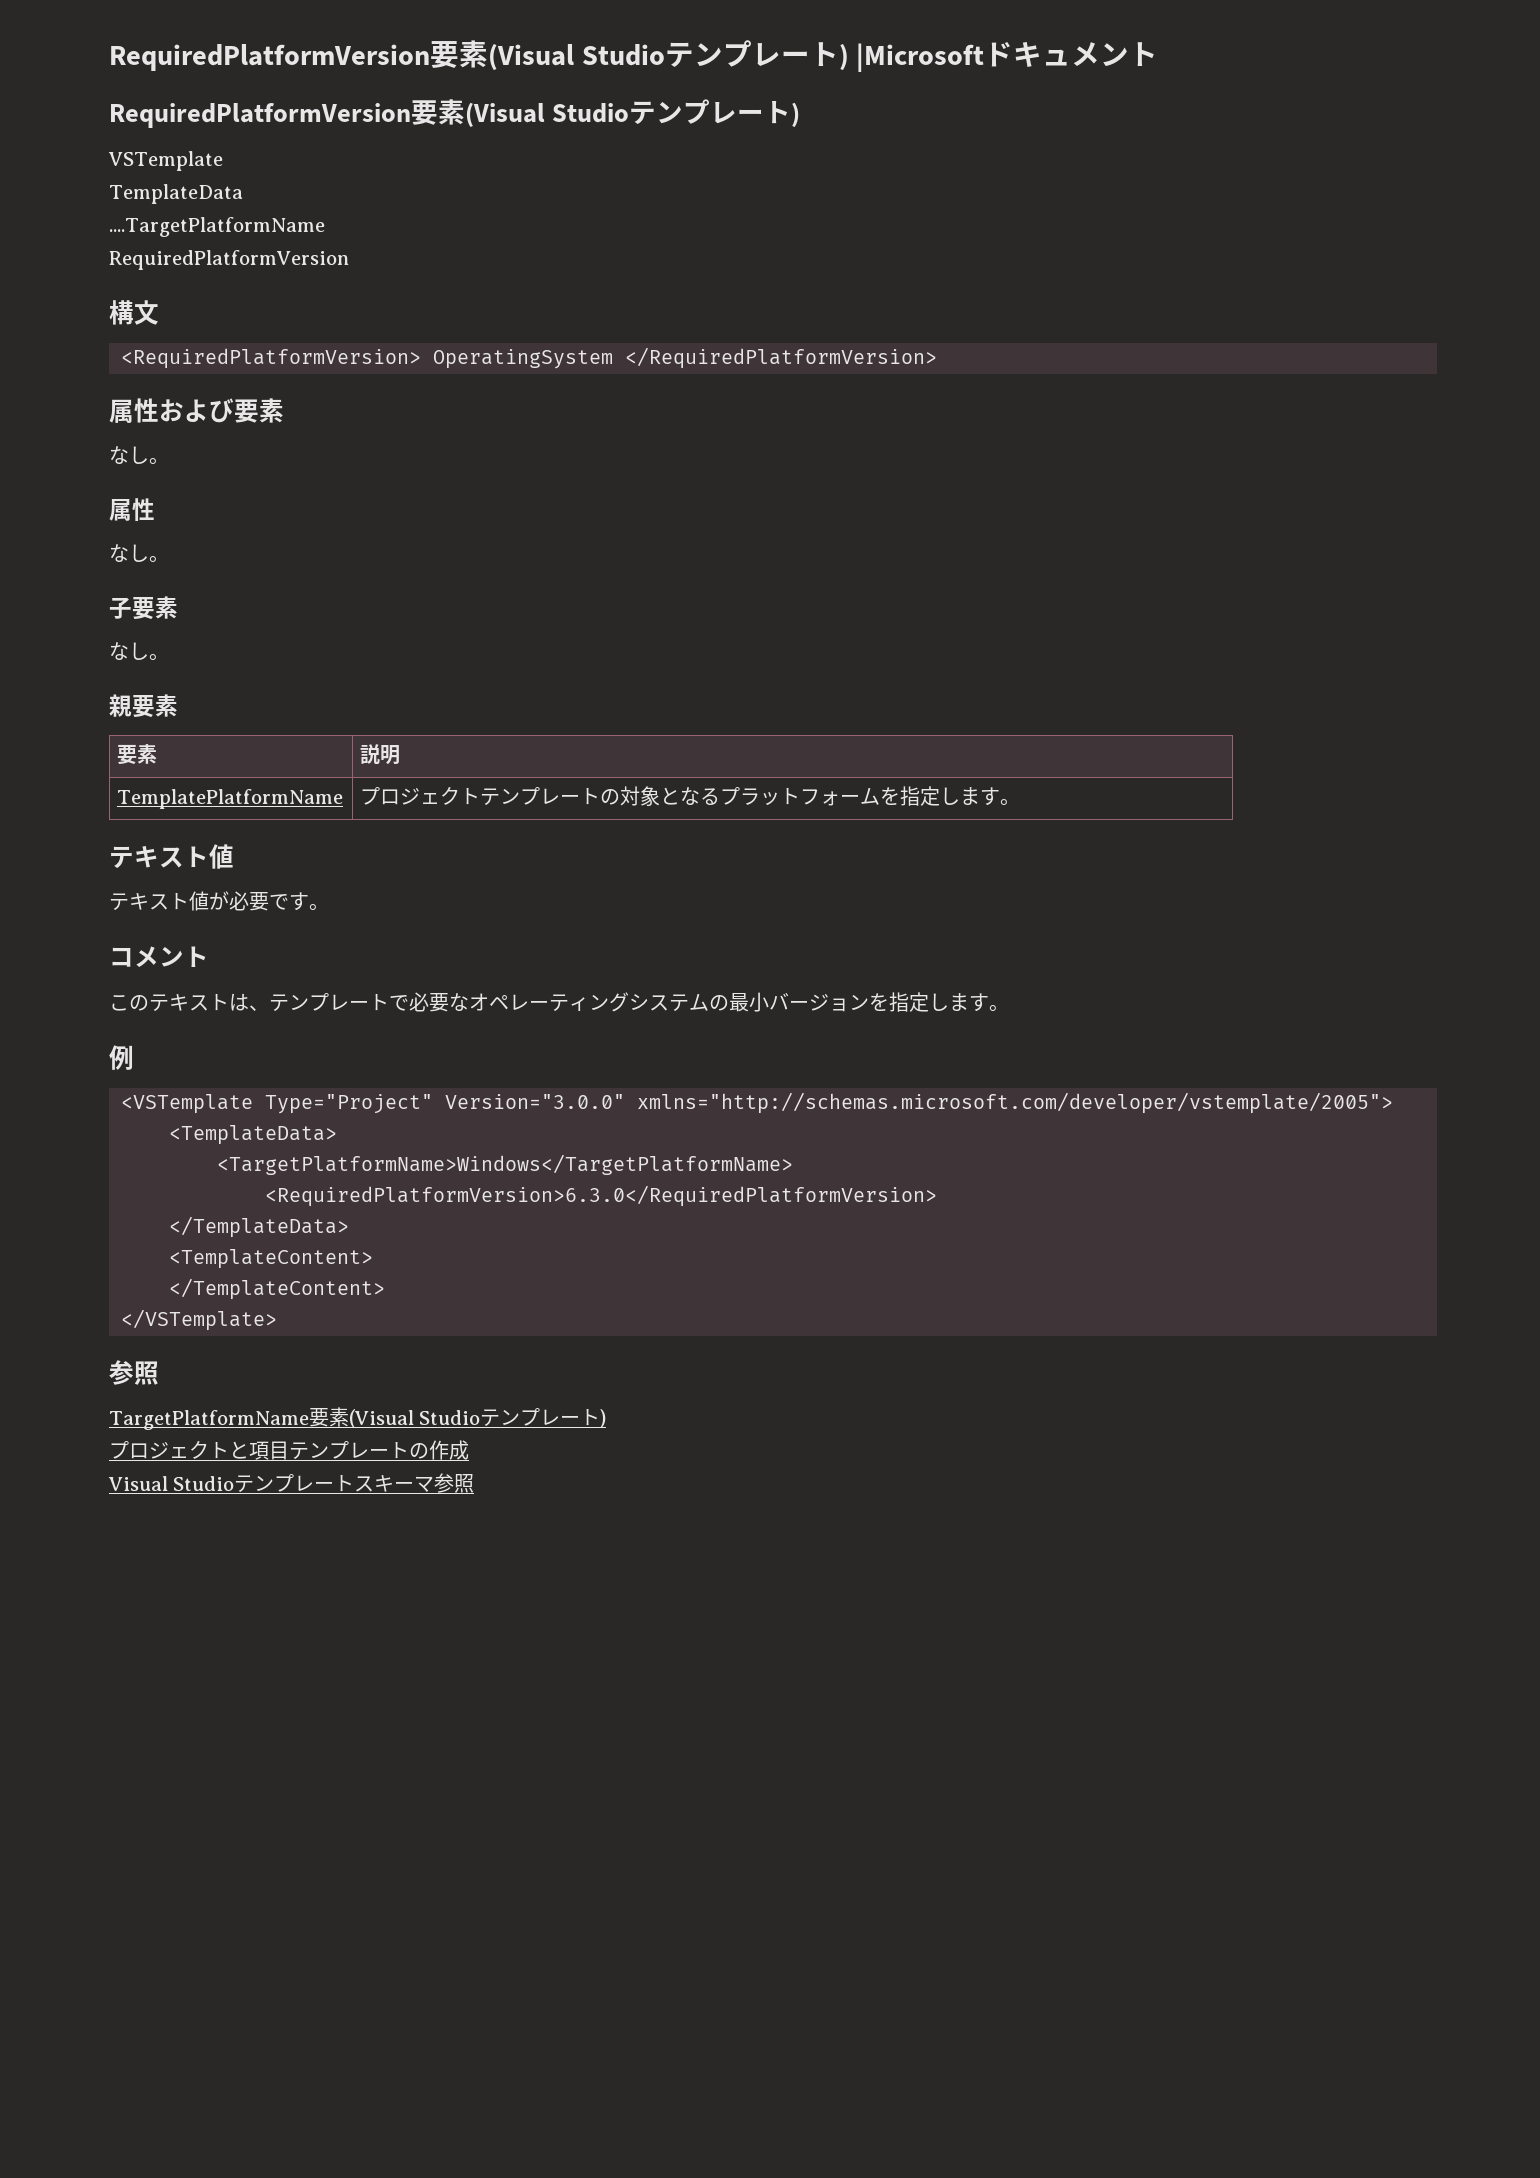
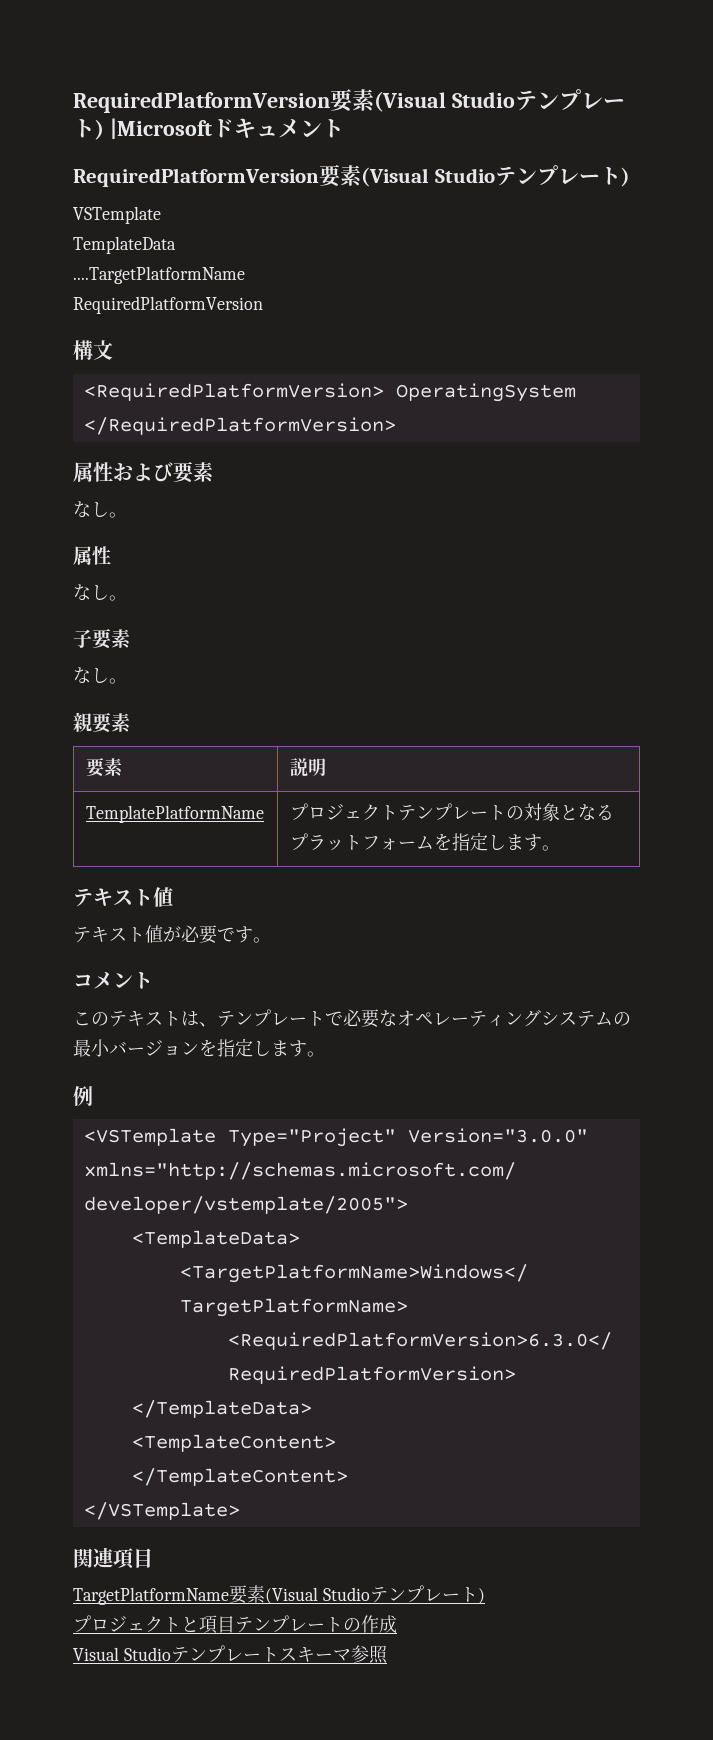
[109,1360,159,1385] 参照 -> [73,1547,153,1569] 関連項目

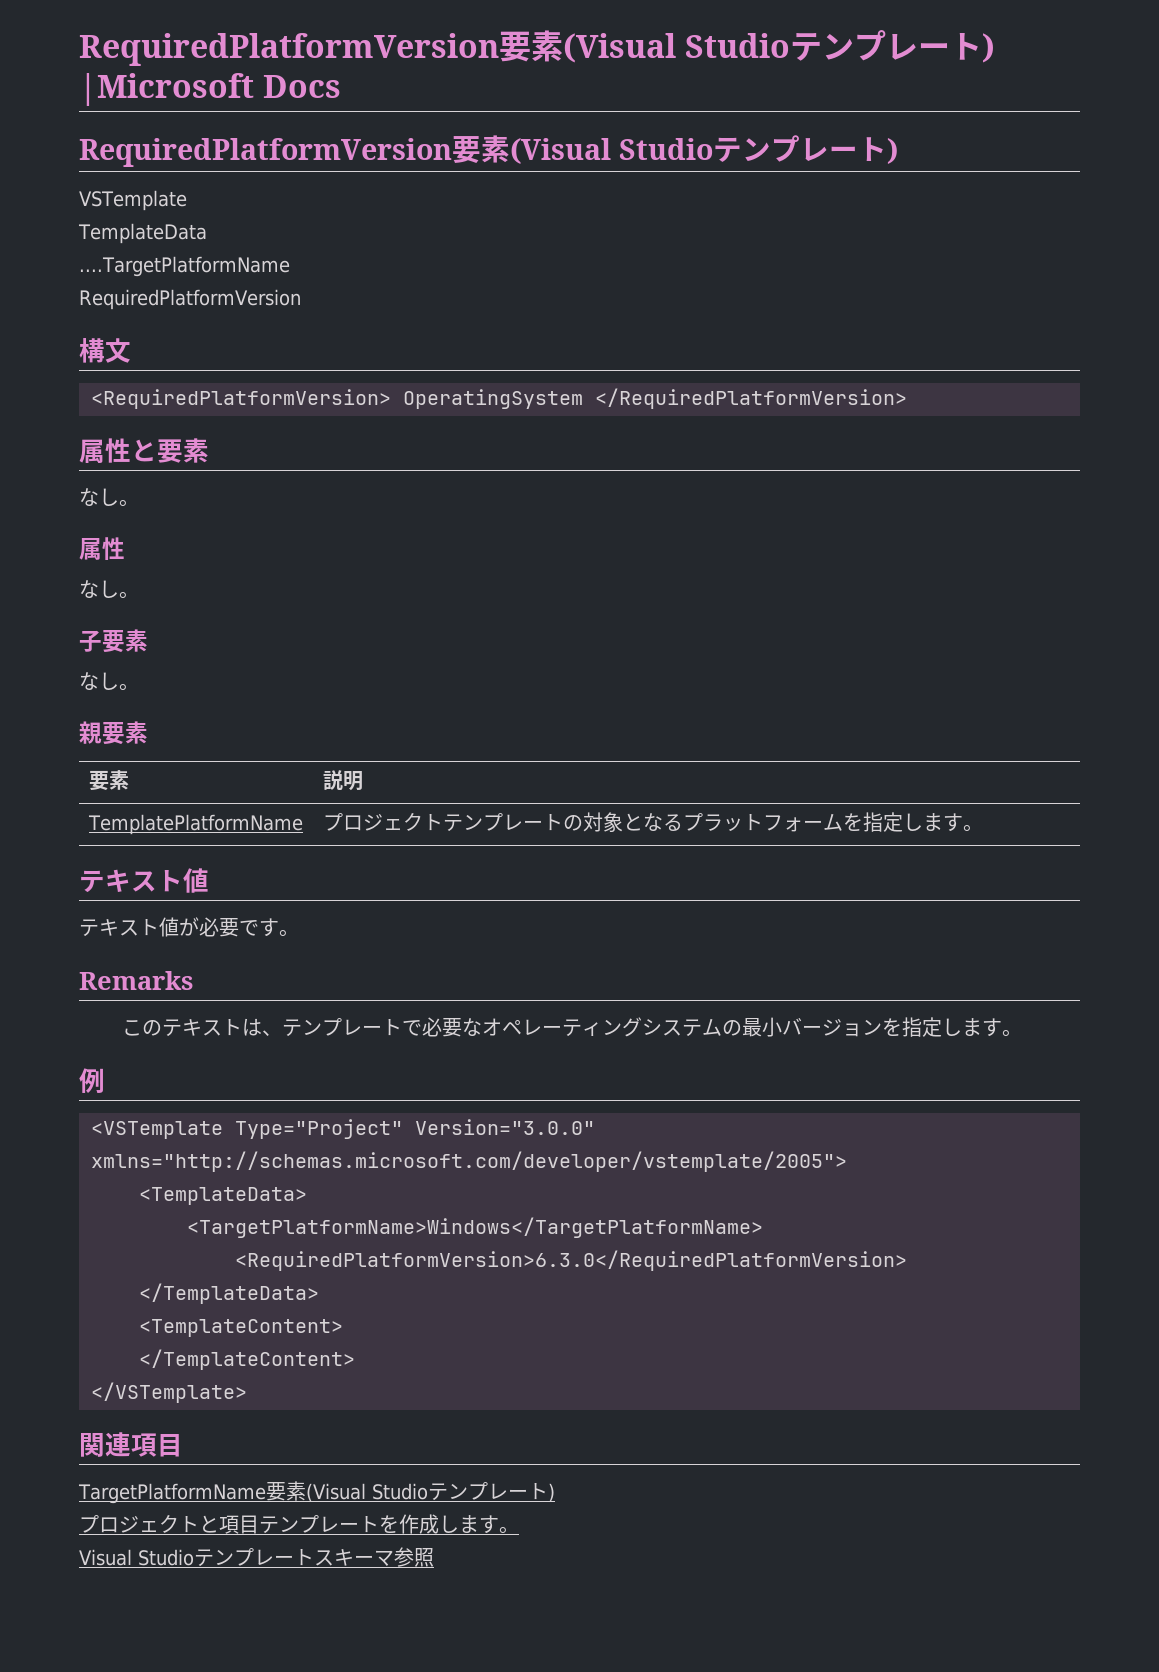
[211,118,344,139] ドキュメント -> [262,75,341,98] Docs
[113,462,173,482] および -> [131,439,157,462] と
[73,972,153,989] コメント -> [79,971,193,990] Remarks
[343,1618,361,1632] の -> [379,1515,399,1533] を
(397, 1624) none -> [439,1515,519,1534] します。

